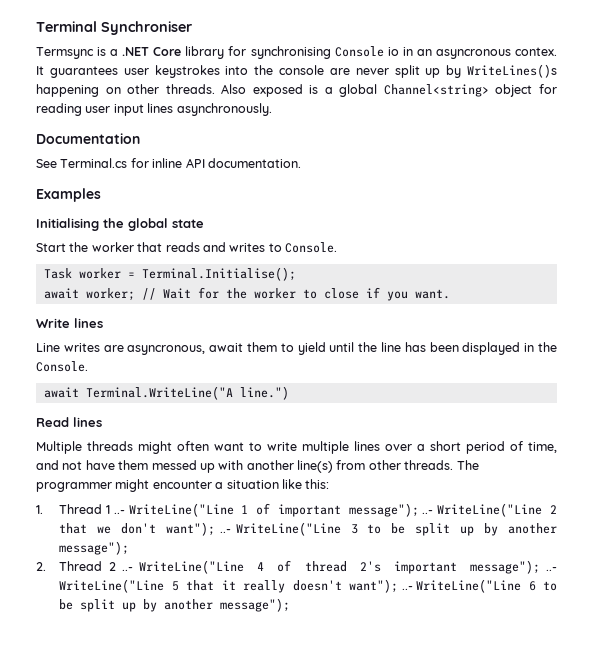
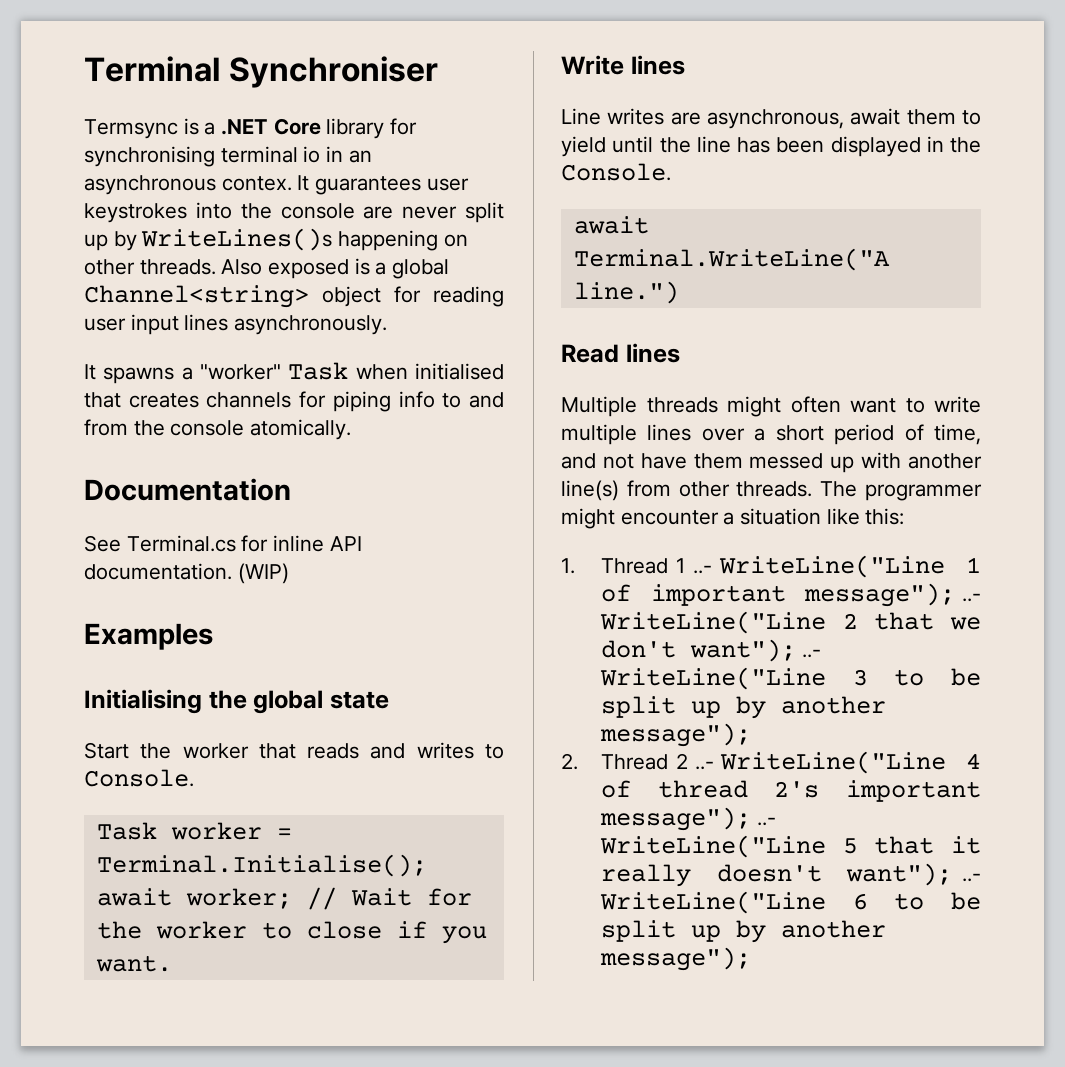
[334,46,384,57] Console -> [220,146,298,163] terminal
[435,49,511,59] asyncronous -> [84,175,216,195] asynchronous
(272, 109) none -> [84,362,504,384] [84,391,505,412] [84,419,352,440] // It spawns a "worker" Task when initialised that creates channels for piping info to and from the console atomically.
(301, 163) none -> [237,563,289,584] (WIP)
[127,345,206,355] asyncronous, -> [707,109,844,129] asynchronous,

